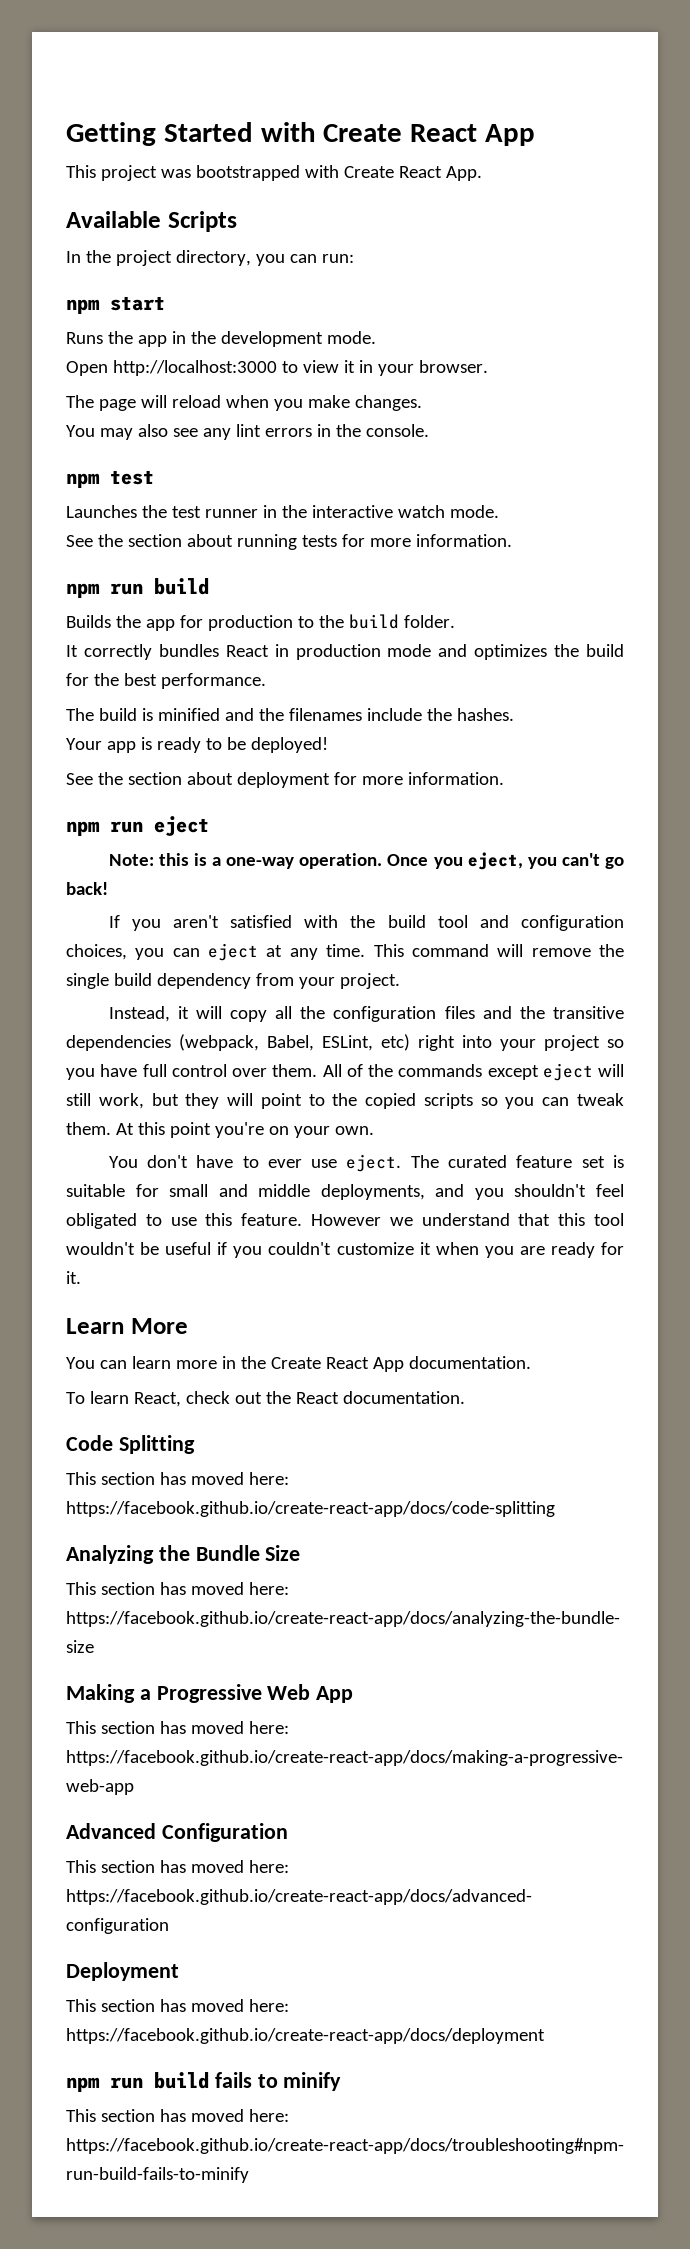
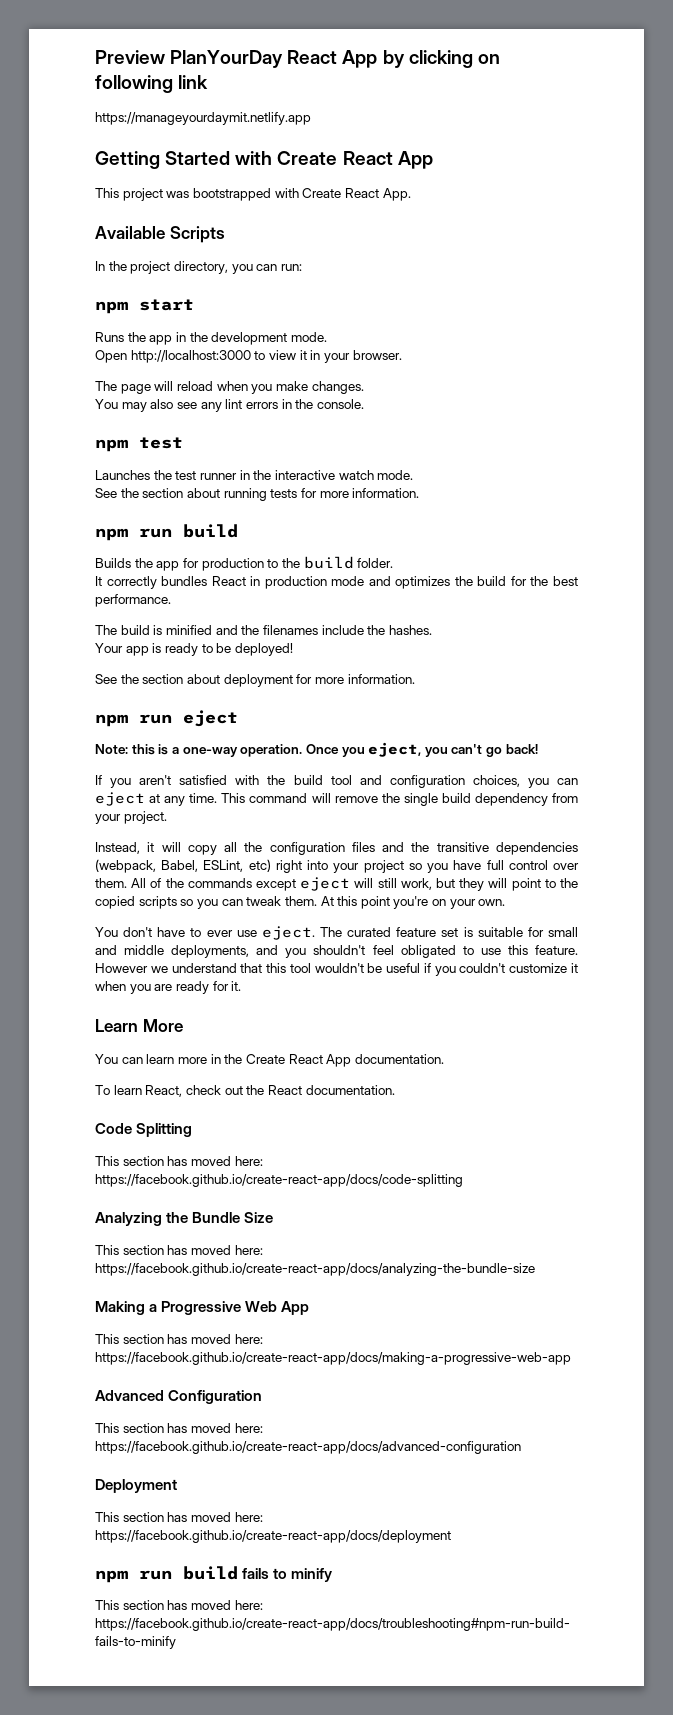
(66, 134) none -> [95,50,500,68] [95,75,209,93] [95,112,311,125] Preview PlanYourDay React App by clicking on following link // https://manageyourdaymit.netlify.app //

